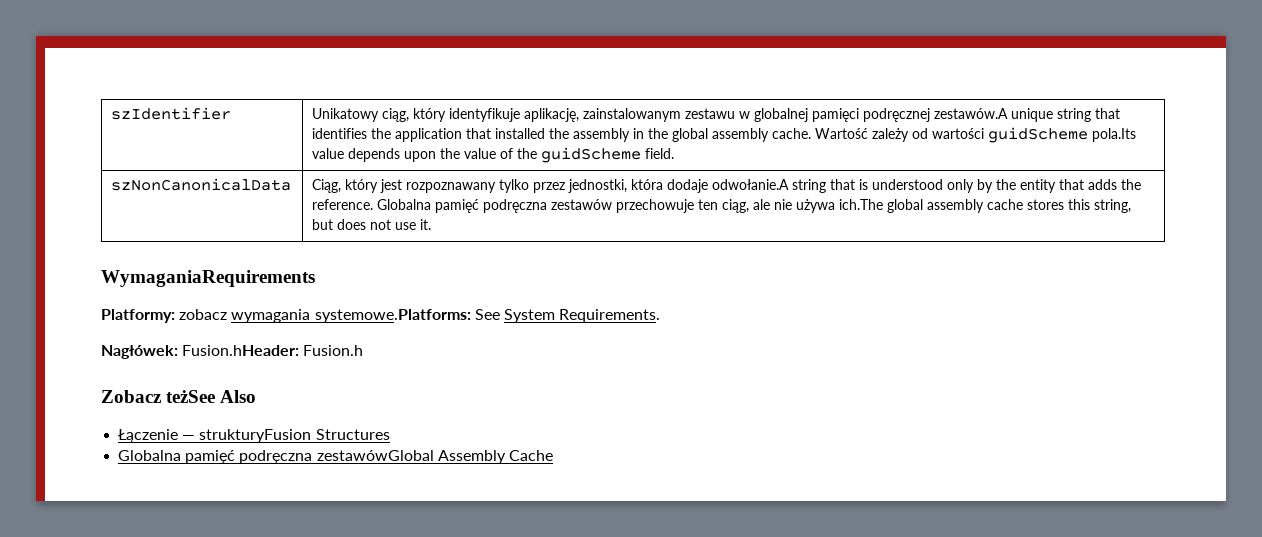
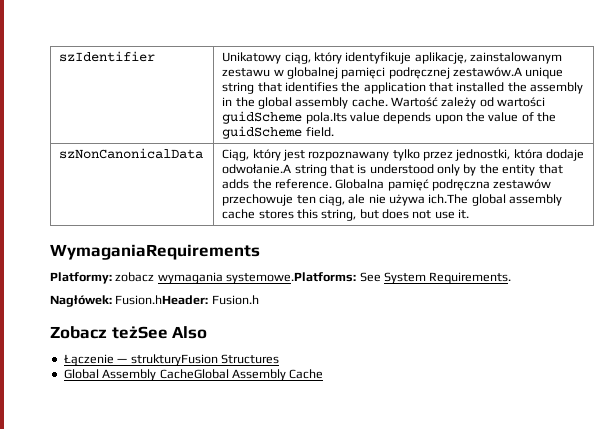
[118,450,434,464] Globalna pamięć podręczna zestawówGlobal -> [63,369,229,381] Global Assembly CacheGlobal

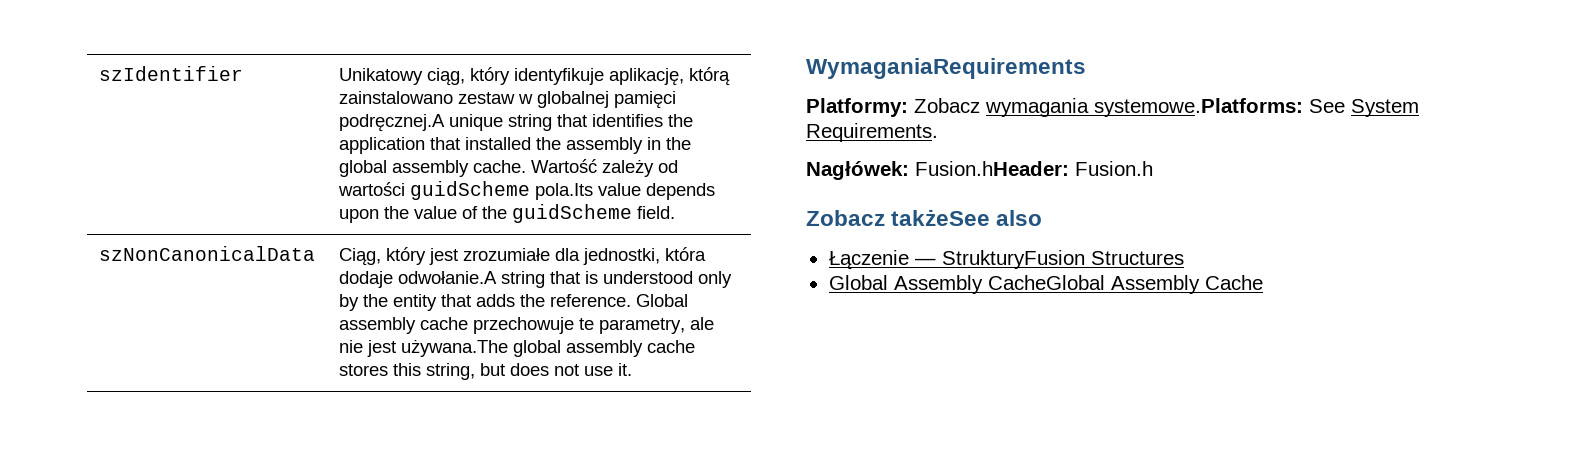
[470,52,563,64] [222,68,271,77] zainstalowanym zestawu -> [688,67,730,86] [338,91,515,104] którą zainstalowano zestaw
[388,67,523,79] podręcznej zestawów.A -> [338,114,445,132] podręcznej.A
[308,149,454,161] rozpoznawany tylko przez -> [462,248,580,261] zrozumiałe dla
[335,179,552,191] [222,194,469,206] Globalna pamięć podręczna zestawów przechowuje ten ciąg, ale nie używa ich.The -> [635,294,688,307] [338,317,714,334] [338,339,508,357] Global assembly cache przechowuje te parametry, ale nie jest używana.The
[115,272,155,282] zobacz -> [914,98,980,113] Zobacz
[111,326,208,339] teżSee Also -> [891,209,1043,226] takżeSee also
[130,354,218,366] strukturyFusion -> [941,250,1085,269] StrukturyFusion

